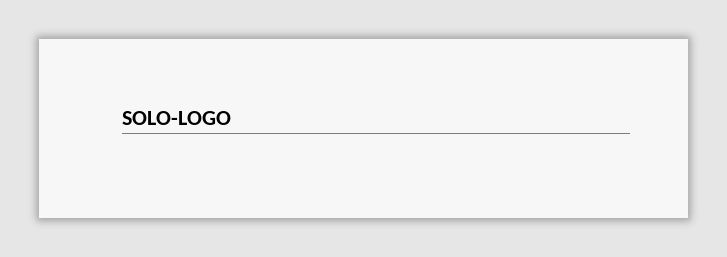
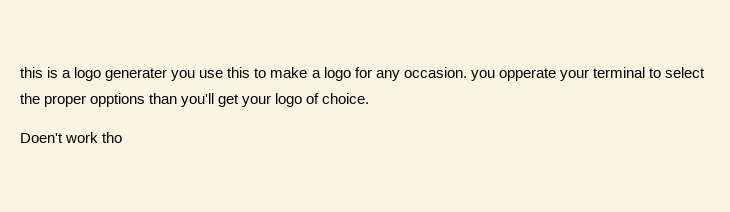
[122,111,231,125] SOLO-LOGO -> [20,67,705,81] [20,93,370,107] [20,132,123,143] this is a logo generater you use this to make a logo for any occasion. you opperate your terminal to select the proper opptions than you'll get your logo of choice. // Doen't work tho

